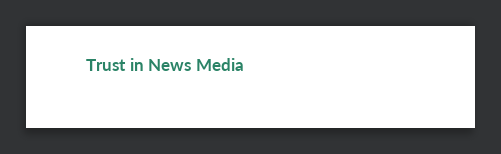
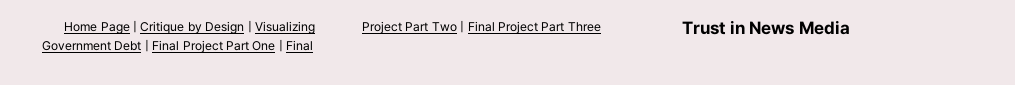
(86, 65) none -> [64,20,315,34] [42,39,313,53] [362,20,601,34] Home Page | Critique by Design | Visualizing Government Debt | Final Project Part One | Final Project Part Two | Final Project Part Three //

